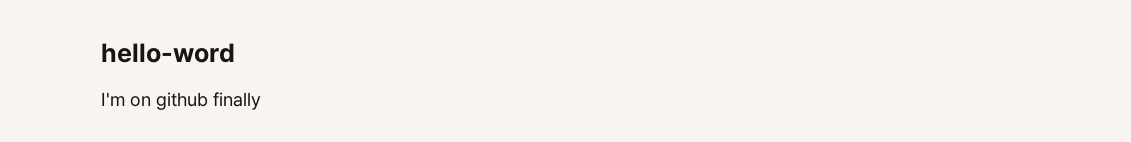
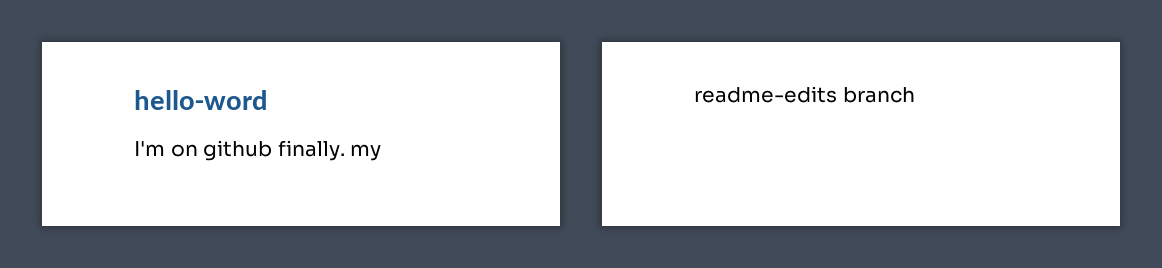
[213,92,261,110] finally -> [277,140,382,161] [694,86,915,103] finally. my readme-edits branch

